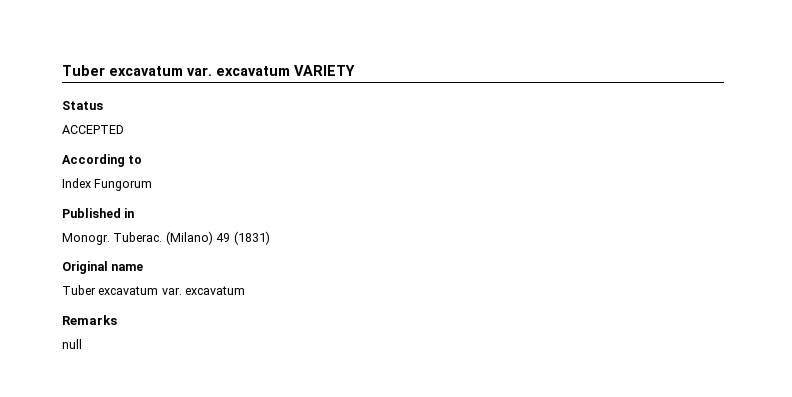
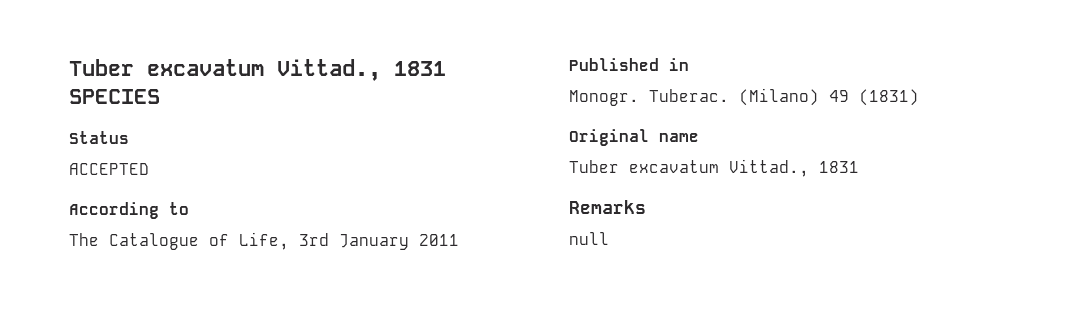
[62,65,355,76] Tuber excavatum var. excavatum VARIETY -> [69,59,446,81] [69,89,160,104] Tuber excavatum Vittad., 1831 SPECIES
[62,178,153,191] Index Fungorum -> [69,232,459,250] The Catalogue of Life, 3rd January 2011
[161,286,246,295] var. excavatum -> [729,159,859,177] Vittad., 1831

